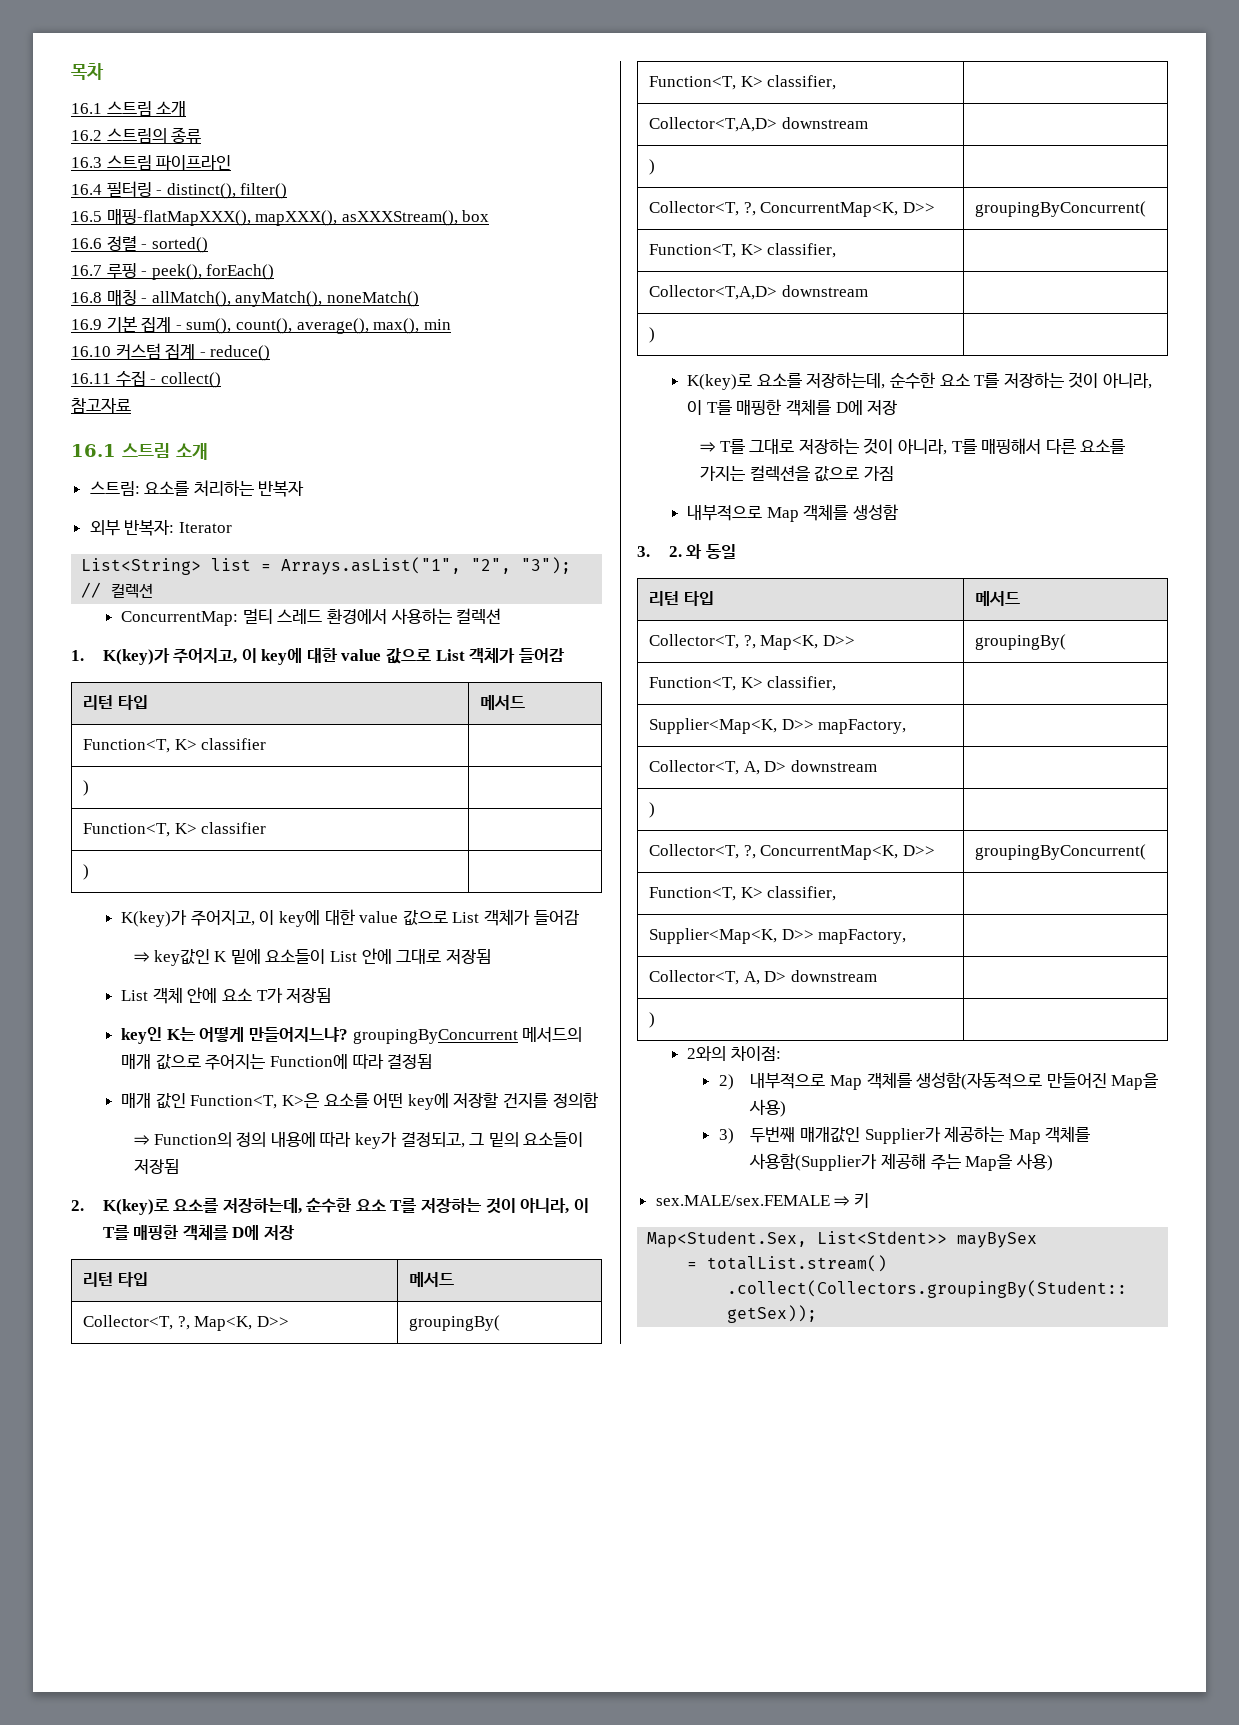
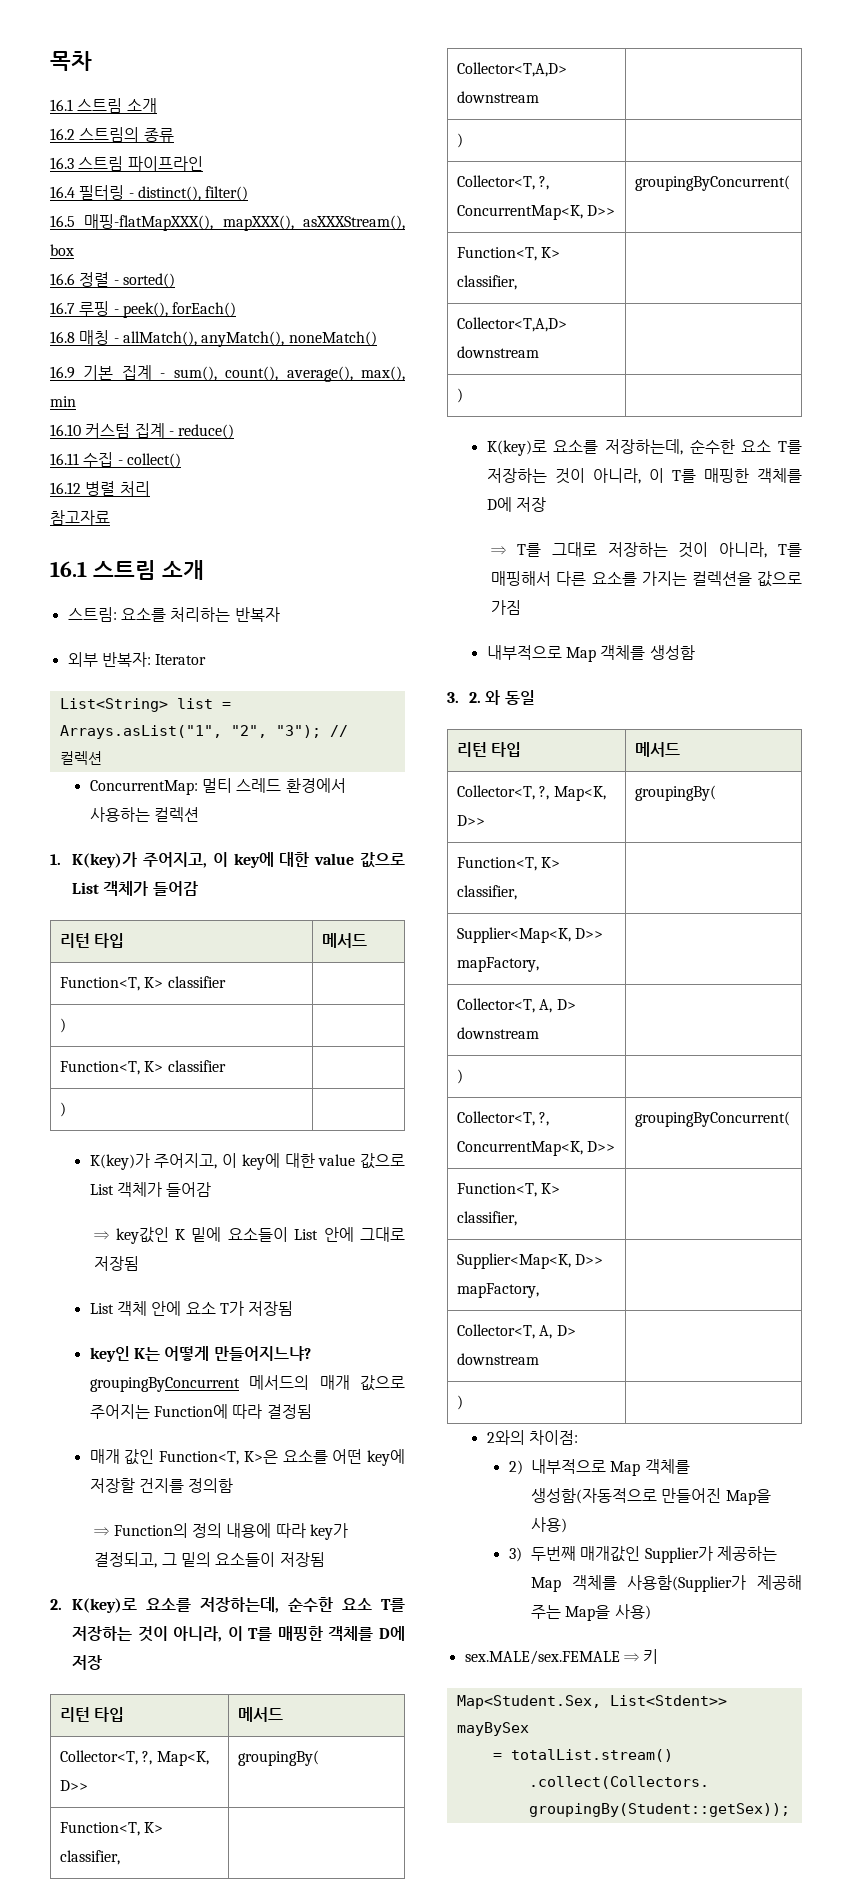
(221, 380) none -> [50,481,150,496] // 16.12 병렬 처리

